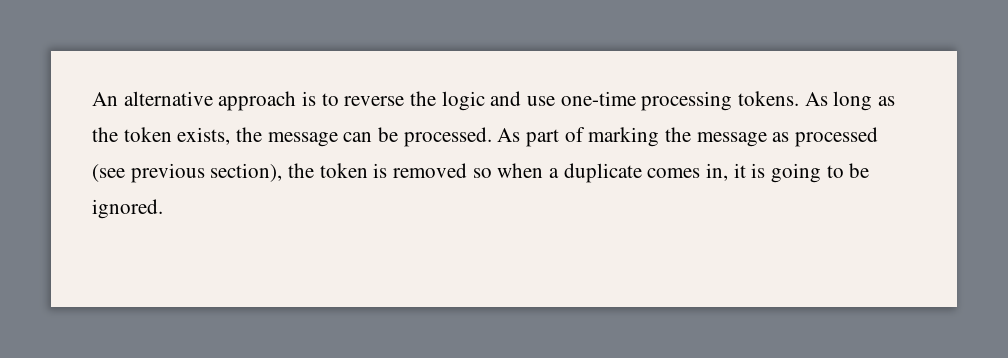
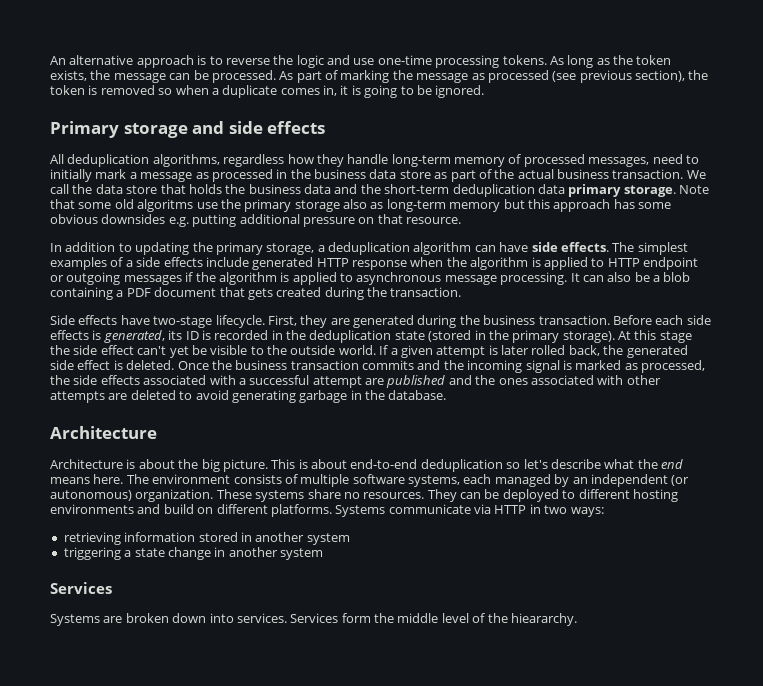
(163, 209) none -> [50,121,326,138] [50,154,699,167] [50,169,706,182] [50,184,709,197] [50,199,671,212] [50,214,461,227] [50,242,688,255] [50,257,698,270] [50,272,691,285] [50,287,462,300] [50,315,711,328] [50,330,692,343] [50,345,688,358] [50,360,705,373] [50,375,661,388] [50,390,447,403] [50,426,157,439] [50,459,683,472] [50,474,690,487] [50,489,678,502] [50,504,604,517] [63,532,350,545] [63,547,323,560] [50,582,112,594] [50,613,577,626] // Primary storage and side effects // All deduplication algorithms, regardless how they handle long-term memory of processed messages, need to initially mark a message as processed in the business data store as part of the actual business transaction. We call the data store that holds the business data and the short-term deduplication data primary storage. Note that some old algoritms use the primary storage also as long-term memory but this approach has some obvious downsides e.g. putting additional pressure on that resource. // In addition to updating the primary storage, a deduplication algorithm can have side effects. The simplest examples of a side effects include generated HTTP response when the algorithm is applied to HTTP endpoint or outgoing messages if the algorithm is applied to asynchronous message processing. It can also be a blob containing a PDF document that gets created during the transaction. // Side effects have two-stage lifecycle. First, they are generated during the business transaction. Before each side effects is generated, its ID is recorded in the deduplication state (stored in the primary storage). At this stage the side effect can't yet be visible to the outside world. If a given attempt is later rolled back, the generated side effect is deleted. Once the business transaction commits and the incoming signal is marked as processed, the side effects associated with a successful attempt are published and the ones associated with other attempts are deleted to avoid generating garbage in the database. // Architecture // Architecture is about the big picture. This is about end-to-end deduplication so let's describe what the end means here. The environment consists of multiple software systems, each managed by an independent (or autonomous) organization. These systems share no resources. They can be deployed to different hosting environments and build on different platforms. Systems communicate via HTTP in two ways: // retrieving information stored in another system // triggering a state change in another system // Services // Systems are broken down into services. Services form the middle level of the hieararchy.

